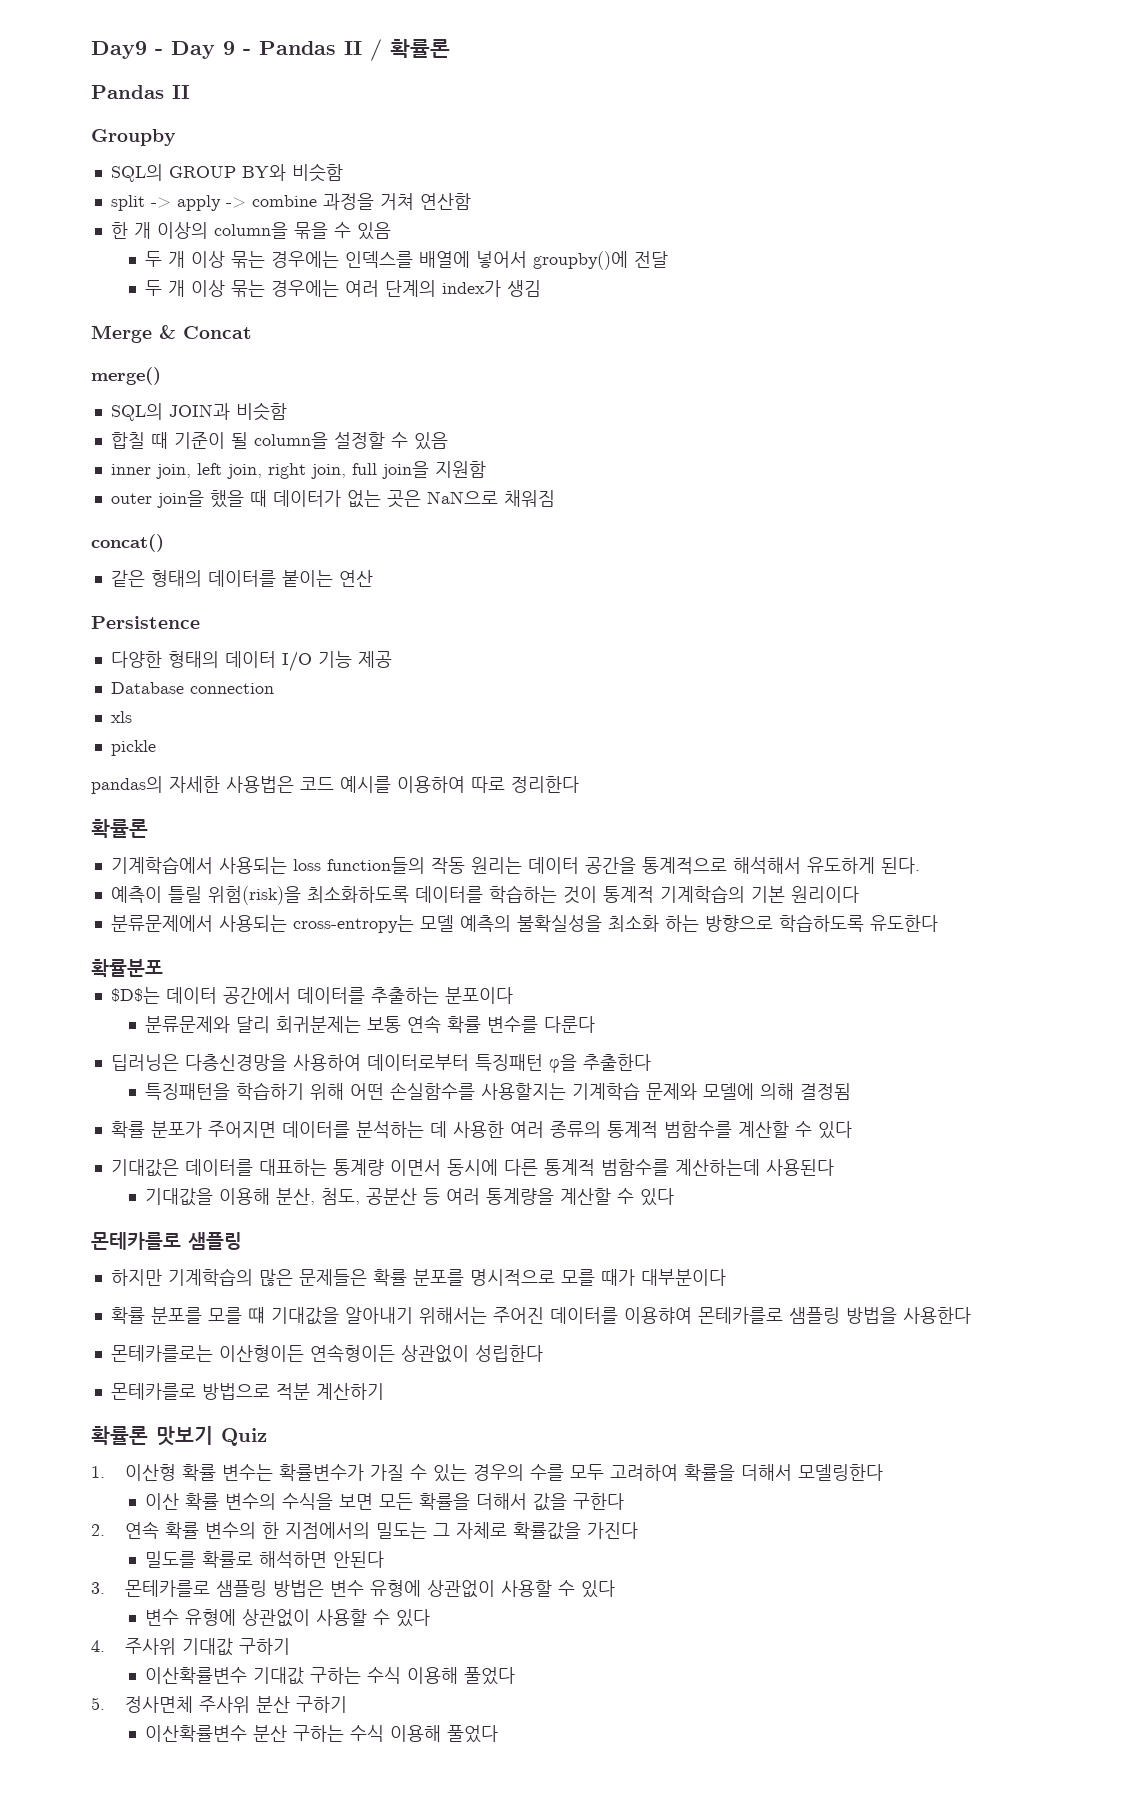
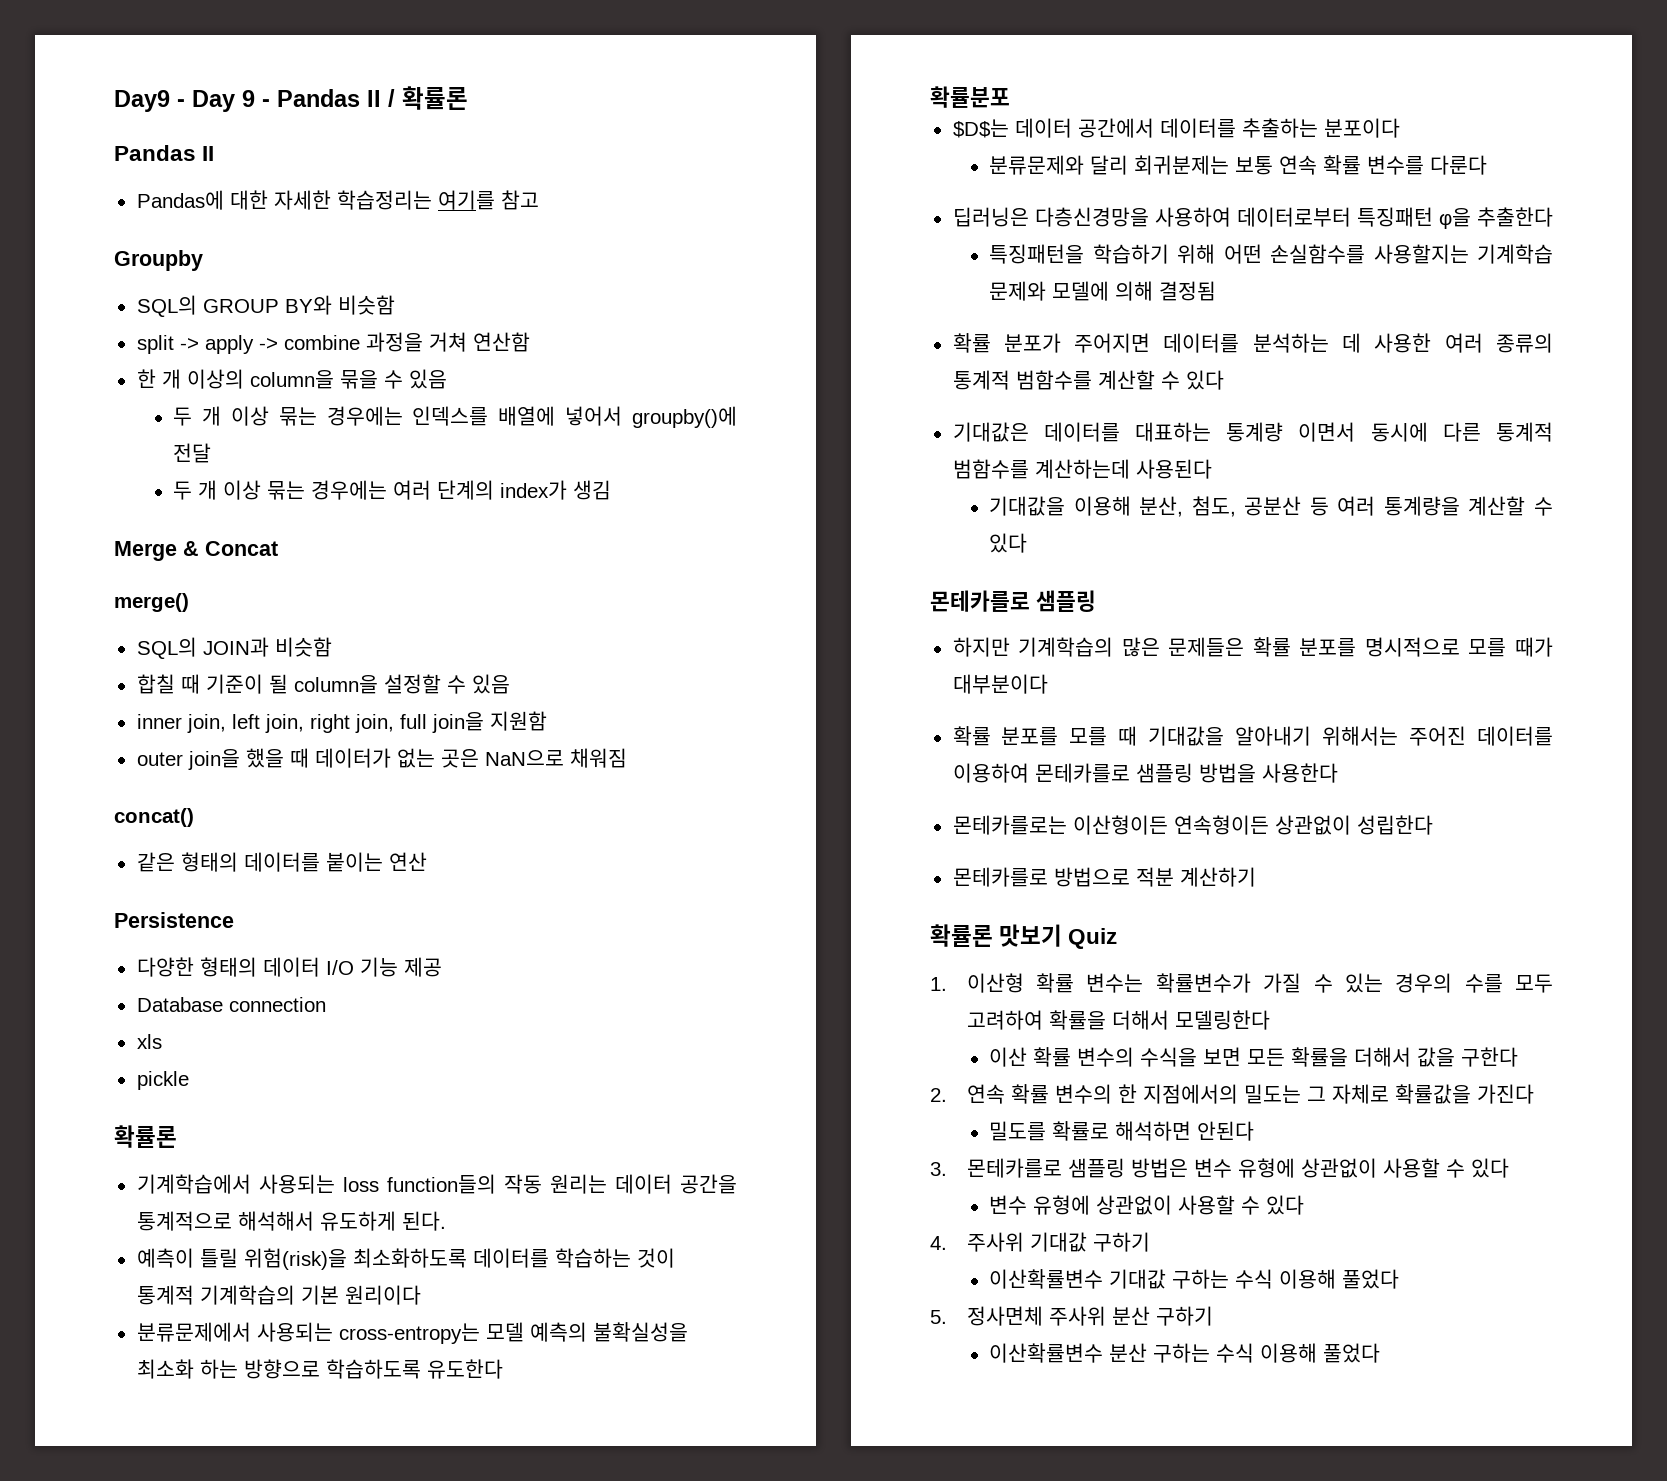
(190, 92) none -> [136,190,539,210] // Pandas에 대한 자세한 학습정리는 여기를 참고
[91,776,579,794] // pandas의 자세한 사용법은 코드 예시를 이용하여 따로 정리한다 -> (189, 1080) none
[247,1306,265,1324] 떄 -> [1118,726,1138,746] 때
[623,1307,692,1324] 이용햐여 -> [952,763,1029,783] 이용하여

